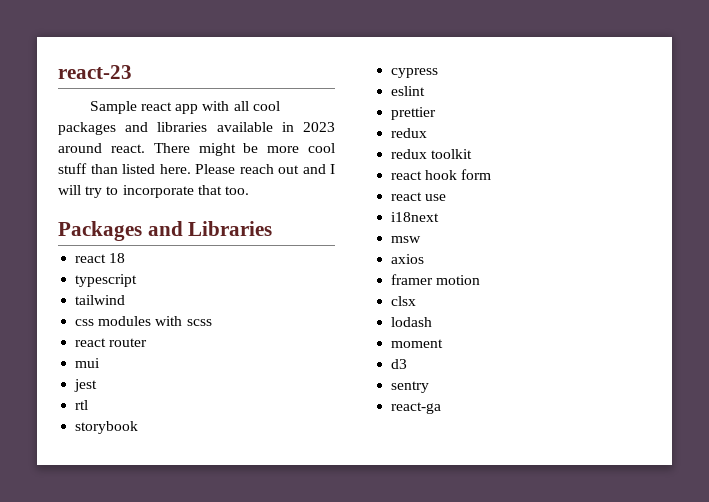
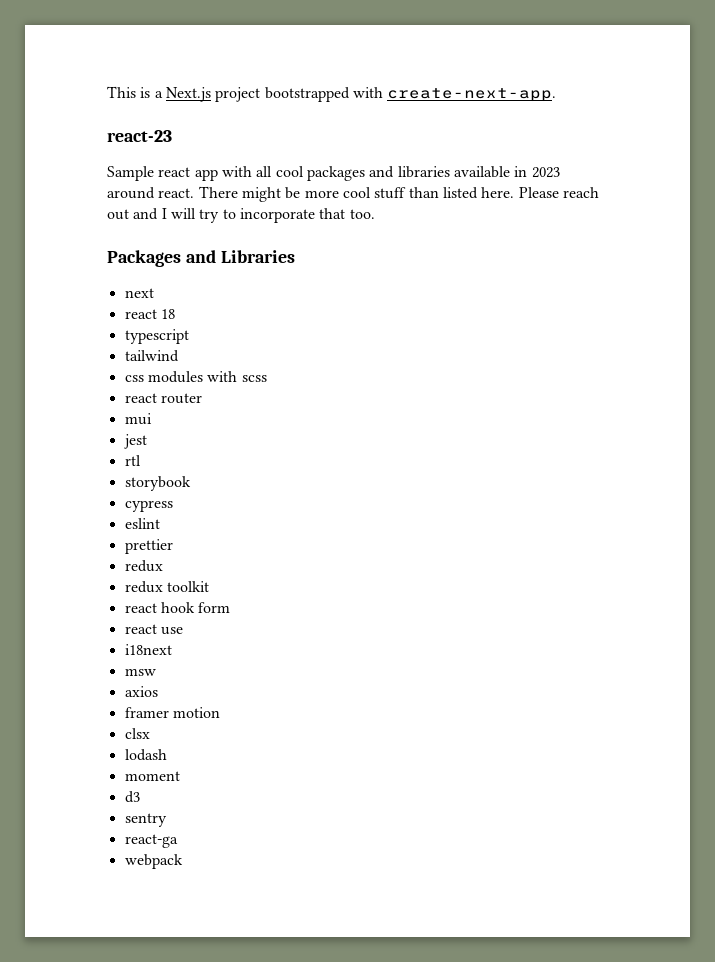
(58, 72) none -> [107,86,557,102] This is a Next.js project bootstrapped with create-next-app. //
(273, 228) none -> [124,288,154,298] // next
(442, 408) none -> [124,854,183,869] // webpack

